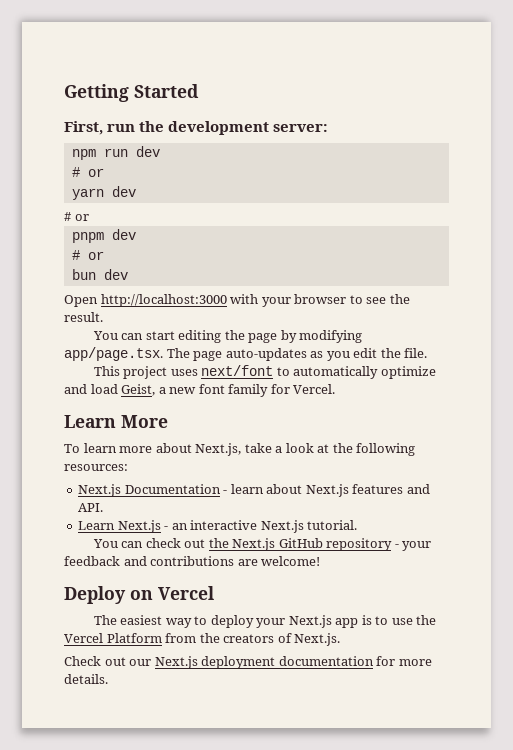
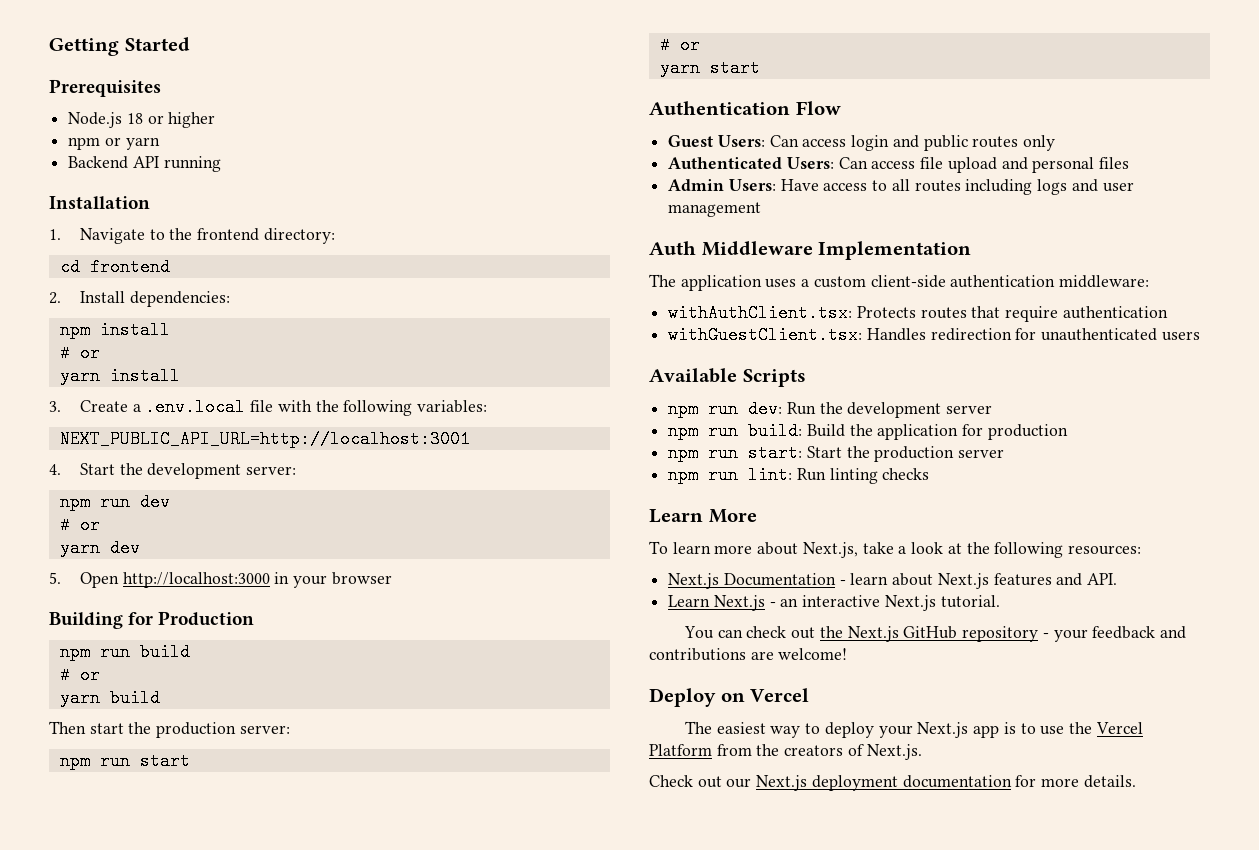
[64,121,136,135] First, run -> [49,79,161,97] [68,112,216,128] [68,137,160,150] [68,156,221,172] [49,196,150,209] [49,228,335,244] [59,258,170,276] [49,291,230,307] [59,321,170,339] [59,344,100,362] [59,367,180,385] [49,398,487,416] [59,430,470,448] [49,463,115,475] Prerequisites // Node.js 18 or higher // npm or yarn // Backend API running // Installation // 1. Navigate to the frontend directory: // cd frontend // 2. Install dependencies: // npm install // # or // yarn install // 3. Create a .env.local file with the following variables: // NEXT_PUBLIC_API_URL=http://localhost:3001 // 4. Start
[64,212,89,221] [71,229,136,243] [71,250,104,260] [71,269,128,280] [64,294,410,307] [64,312,103,322] [92,330,363,343] [64,347,428,361] [93,365,436,379] [64,384,336,397] # or // pnpm dev // # or // bun dev // Open http://localhost:3000 with your browser to see the result. // You can start editing the page by modifying app/page.tsx. The page auto-updates as you edit the file. // This project uses next/font to automatically optimize and load Geist, a new font family for Vercel. -> [49,572,392,588] [49,611,255,629] [59,643,190,661] [59,666,100,684] [59,689,160,707] [49,721,290,738] [59,752,190,770] [659,36,700,54] [659,59,760,77] [649,101,841,115] [668,135,1056,151] [668,157,1130,173] [668,179,1134,195] [668,202,762,217] [649,241,972,260] [649,274,1150,291] [668,304,1168,322] [668,326,1200,344] [649,368,806,387] [668,400,993,418] [668,422,1068,440] [668,444,1005,462] [668,466,930,484] 5. Open http://localhost:3000 in your browser // Building for Production // npm run build // # or // yarn build // Then start the production server: // npm run start // # or // yarn start // Authentication Flow // Guest Users: Can access login and public routes only // Authenticated Users: Can access file upload and personal files // Admin Users: Have access to all routes including logs and user management // Auth Middleware Implementation // The application uses a custom client-side authentication middleware: // withAuthClient.tsx: Protects routes that require authentication // withGuestClient.tsx: Handles redirection for unauthenticated users // Available Scripts // npm run dev: Run the development server // npm run build: Build the application for production // npm run start: Start the production server // npm run lint: Run linting checks

